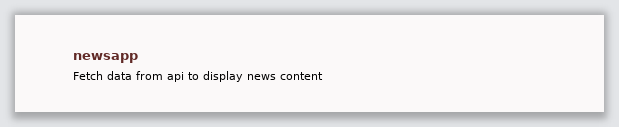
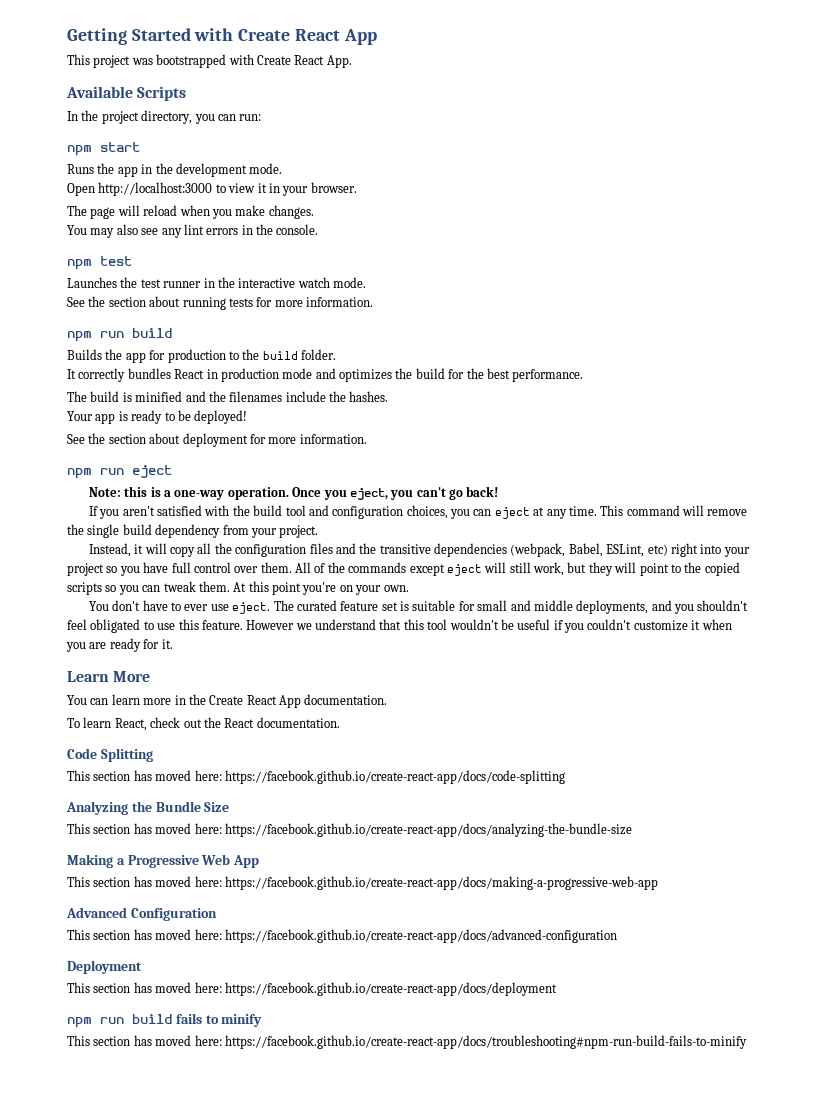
[73,53,138,63] [73,71,323,82] newsapp // Fetch data from api to display news content -> [67,28,377,45] [67,54,352,68] [66,86,187,101] [67,110,262,124] [67,142,140,156] [67,163,283,177] [67,182,357,196] [67,205,314,219] [67,224,319,238] [67,256,132,270] [67,277,366,288] [67,296,373,310] [67,328,172,342] [67,349,336,363] [67,368,584,382] [67,391,389,402] [67,410,248,424] [67,433,367,447] [67,465,172,479] [88,486,499,500] [88,505,748,519] [67,524,319,538] [88,543,750,557] [67,562,740,576] [67,581,409,595] [88,600,749,614] [67,619,732,633] [66,638,173,652] [67,671,151,682] [67,694,388,708] [67,717,340,731] [67,748,153,762] [67,770,565,784] [66,801,230,815] [67,823,632,837] [67,854,260,868] [67,876,658,890] [66,907,217,921] [67,929,617,943] [67,960,142,974] [67,982,557,996] [67,1013,263,1028] [67,1035,747,1049] Getting Started with Create React App // This project was bootstrapped with Create React App. // Available Scripts // In the project directory, you can run: // npm start // Runs the app in the development mode. // Open http://localhost:3000 to view it in your browser. // The page will reload when you make changes. // You may also see any lint errors in the console. // npm test // Launches the test runner in the interactive watch mode. // See the section about running tests for more information. // npm run build // Builds the app for production to the build folder. // It correctly bundles React in production mode and optimizes the build for the best performance. // The build is minified and the filenames include the hashes. // Your app is ready to be deployed! // See the section about deployment for more information. // npm run eject // Note: this is a one-way operation. Once you eject, you can't go back! // If you aren't satisfied with the build tool and configuration choices, you can eject at any time. This command will remove the single build dependency from your project. // Instead, it will copy all the configuration files and the transitive dependencies (webpack, Babel, ESLint, etc) right into your project so you have full control over them. All of the commands except eject will still work, but they will point to the copied scripts so you can tweak them. At this point you're on your own. // You don't have to ever use eject. The curated feature set is suitable for small and middle deployments, and you shouldn't feel obligated to use this feature. However we understand that this tool wouldn't be useful if you couldn't customize it when you are ready for it. // Learn More // You can learn more in the Create React App documentation. // To learn React, check out the React documentation. // Code Splitting // This section has moved here: https://facebook.github.io/create-react-app/docs/code-splitting // Analyzing the Bundle Size // This section has moved here: https://facebook.github.io/create-react-app/docs/analyzing-the-bundle-size // Making a Progressive Web App // This section has moved here: https://facebook.github.io/create-react-app/docs/making-a-progressive-web-app // Advanced Configuration // This section has moved here: https://facebook.github.io/create-react-app/docs/advanced-configuration // Deployment // This section has moved here: https://facebook.github.io/create-react-app/docs/deployment // npm run build fails to minify // This section has moved here: https://facebook.github.io/create-react-app/docs/troubleshooting#npm-run-build-fails-to-minify

